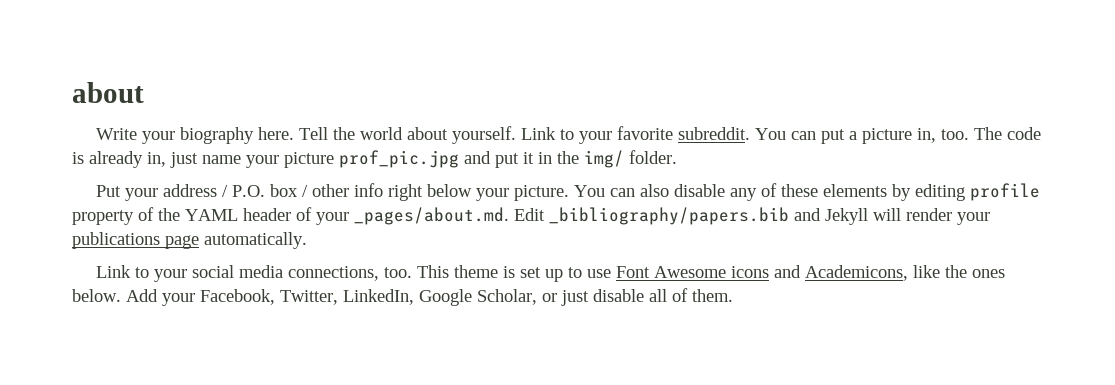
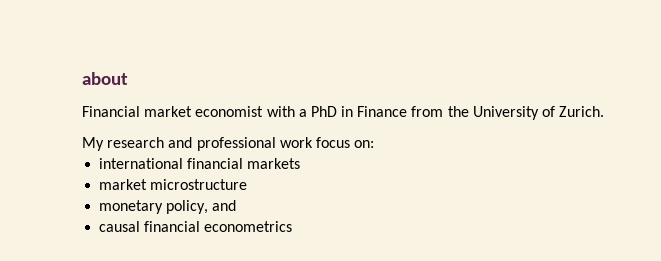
[96,126,1042,144] [72,150,677,168] [96,183,1041,201] [72,207,990,225] [72,232,307,249] [96,265,1006,282] [72,288,733,306] Write your biography here. Tell the world about yourself. Link to your favorite subreddit. You can put a picture in, too. The code is already in, just name your picture prof_pic.jpg and put it in the img/ folder. // Put your address / P.O. box / other info right below your picture. You can also disable any of these elements by editing profile property of the YAML header of your _pages/about.md. Edit _bibliography/papers.bib and Jekyll will render your publications page automatically. // Link to your social media connections, too. This theme is set up to use Font Awesome icons and Academicons, like the ones below. Add your Facebook, Twitter, LinkedIn, Google Scholar, or just disable all of them. -> [82,106,605,120] [82,137,375,151] [99,158,301,169] [99,179,248,190] [99,200,237,214] [99,221,293,232] Financial market economist with a PhD in Finance from the University of Zurich. // My research and professional work focus on: // international financial markets // market microstructure // monetary policy, and // causal financial econometrics

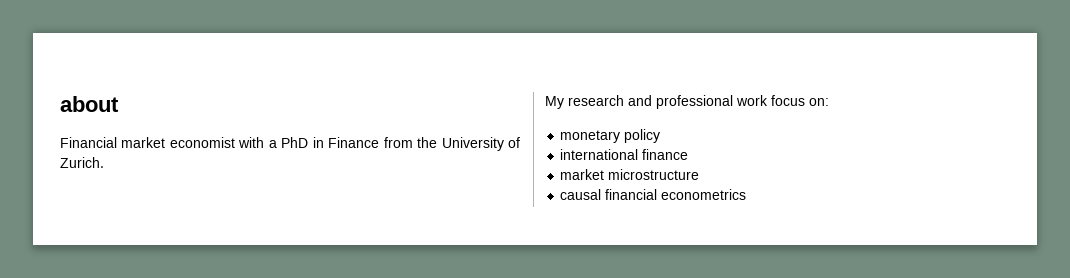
(375, 144) none -> [560,129,661,143] // monetary policy
[187,158,301,169] financial markets -> [642,149,689,160] finance
[99,200,237,214] // monetary policy, and -> (700, 174) none

